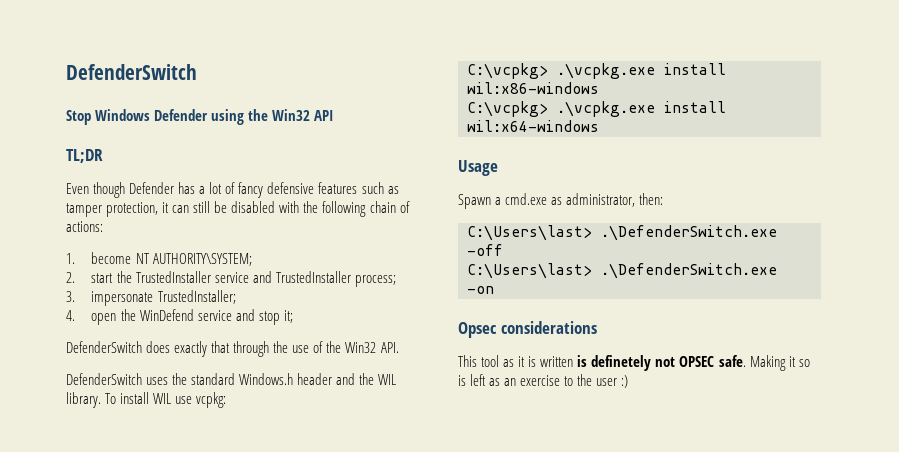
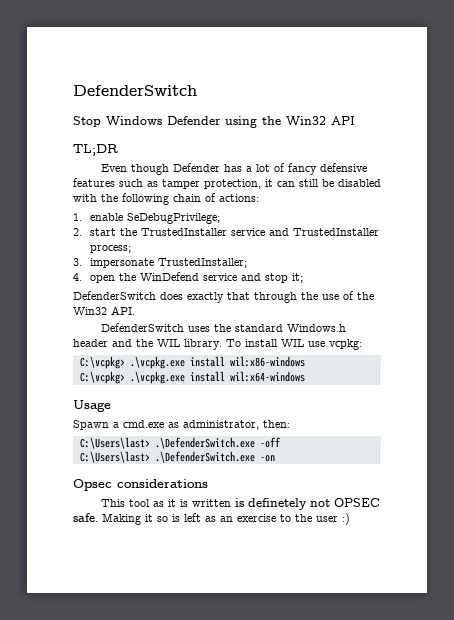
[91,252,252,266] become NT AUTHORITY\SYSTEM; -> [90,213,221,224] enable SeDebugPrivilege;

